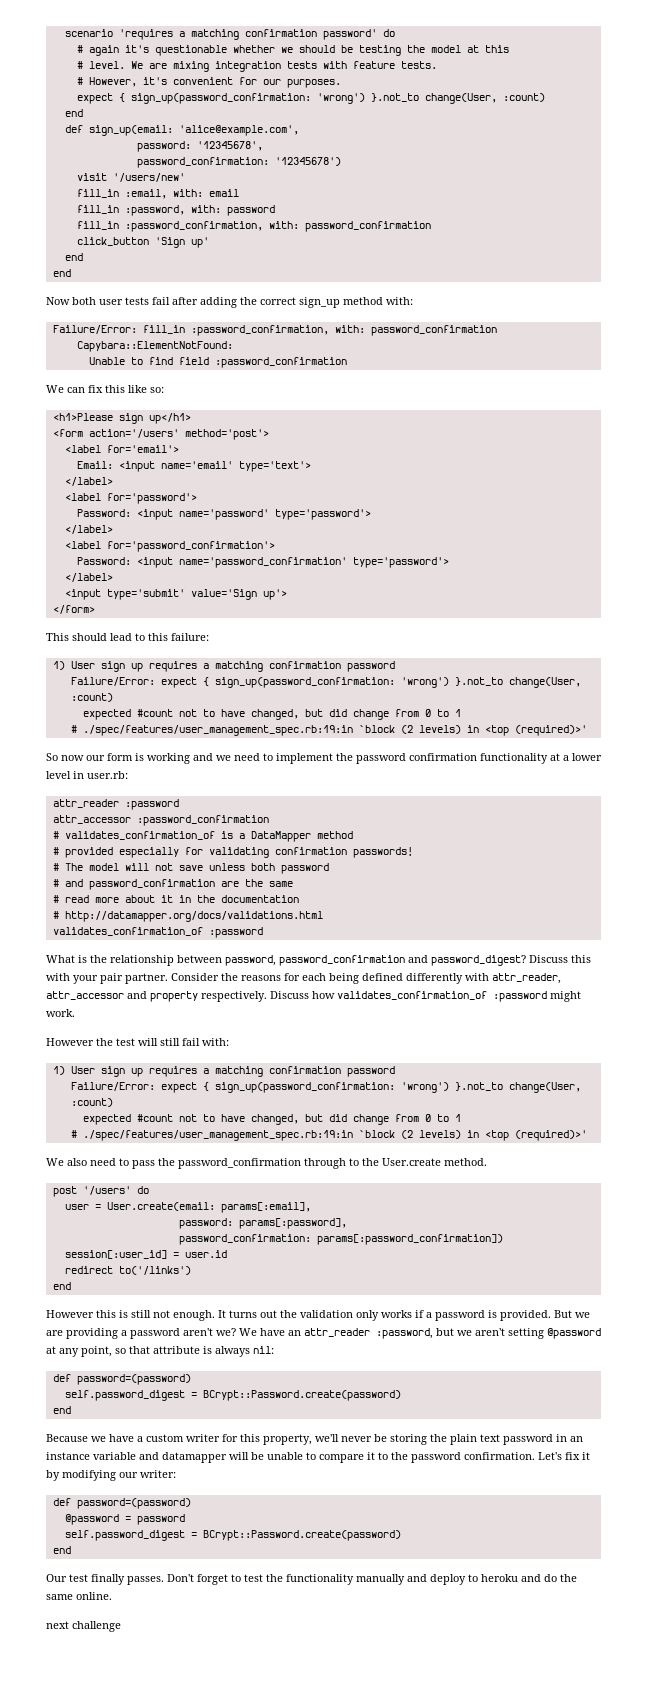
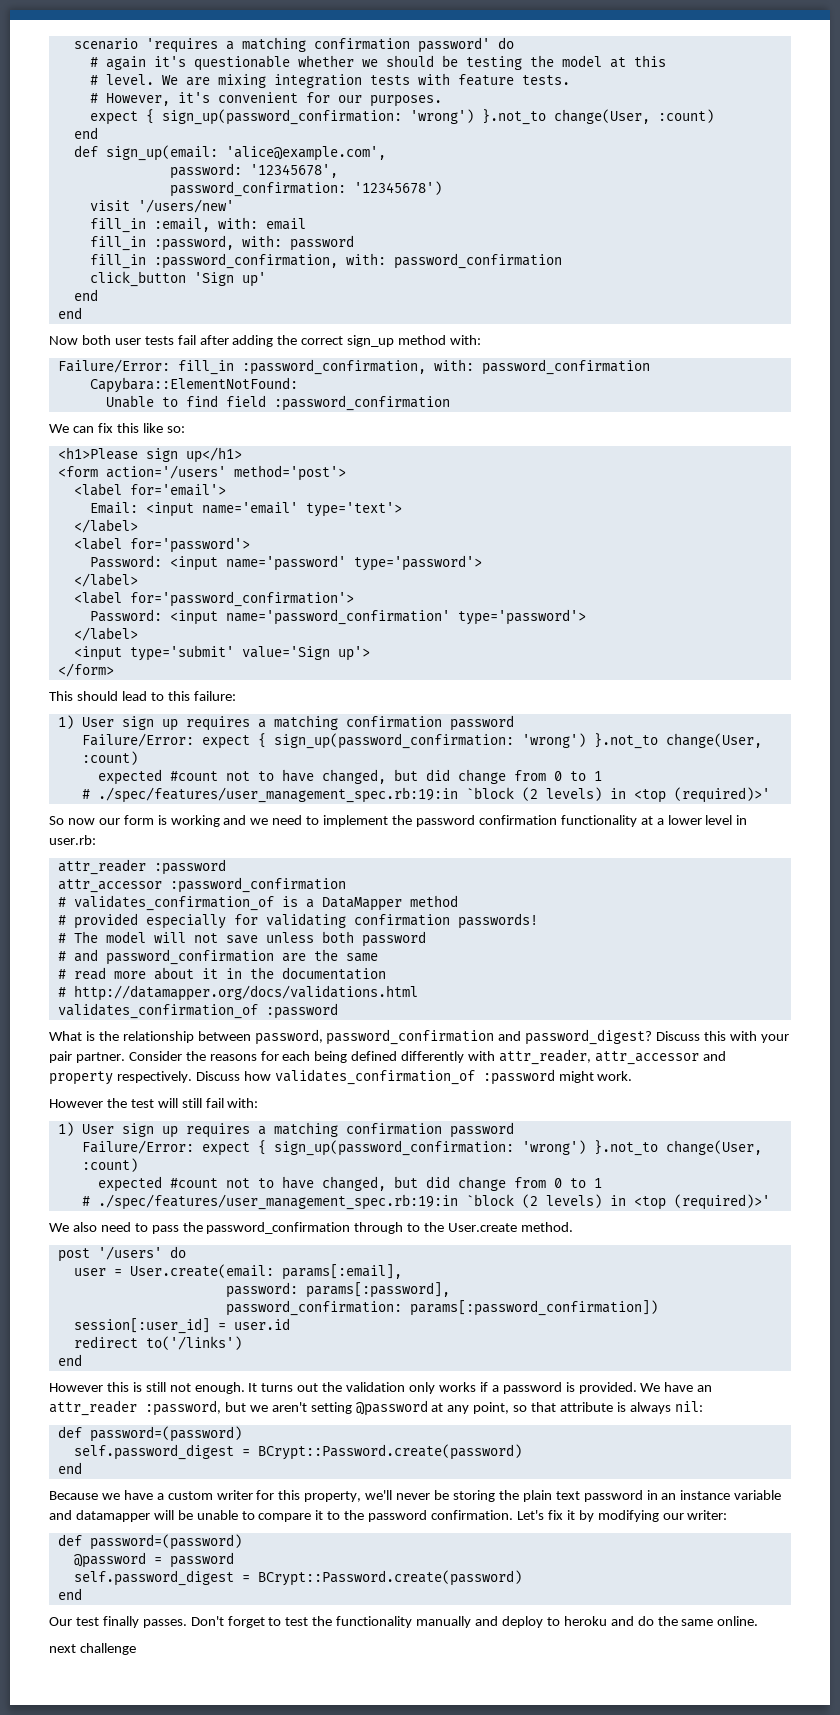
[554,1310,590,1318] [46,1328,236,1339] But we are providing a password aren't we? -> (637, 1388) none

